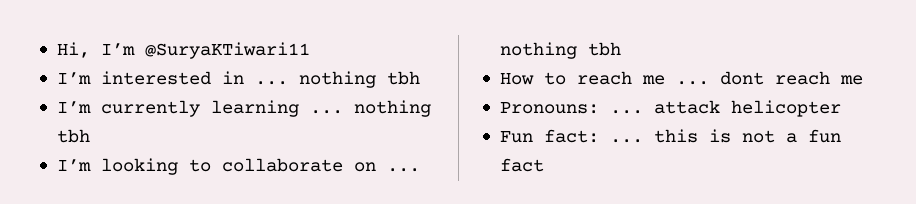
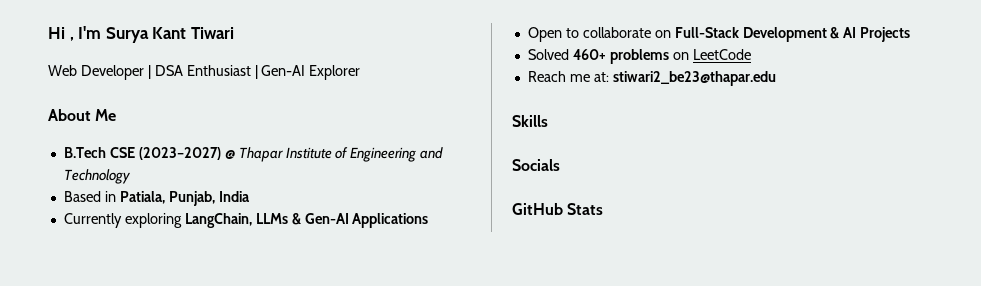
[56,42,310,59] [56,71,420,88] [56,100,431,117] [56,129,90,143] [56,158,420,175] [499,42,621,59] [499,71,863,85] [499,100,841,117] [499,129,841,143] [499,158,544,172] Hi, I’m @SuryaKTiwari11 // I’m interested in ... nothing tbh // I’m currently learning ... nothing tbh // I’m looking to collaborate on ... nothing tbh // How to reach me ... dont reach me // Pronouns: ... attack helicopter // Fun fact: ... this is not a fun fact -> [48,26,234,43] [48,65,361,80] [48,109,117,121] [63,147,444,162] [63,169,131,184] [63,191,250,206] [63,213,429,228] [527,27,911,42] [527,49,751,64] [527,71,776,86] [512,115,548,127] [512,159,560,171] [512,203,604,215] Hi , I'm Surya Kant Tiwari // Web Developer | DSA Enthusiast | Gen-AI Explorer // About Me // B.Tech CSE (2023–2027) @ Thapar Institute of Engineering and Technology // Based in Patiala, Punjab, India // Currently exploring LangChain, LLMs & Gen-AI Applications // Open to collaborate on Full-Stack Development & AI Projects // Solved 460+ problems on LeetCode // Reach me at: stiwari2_be23@thapar.edu // Skills // Socials // GitHub Stats

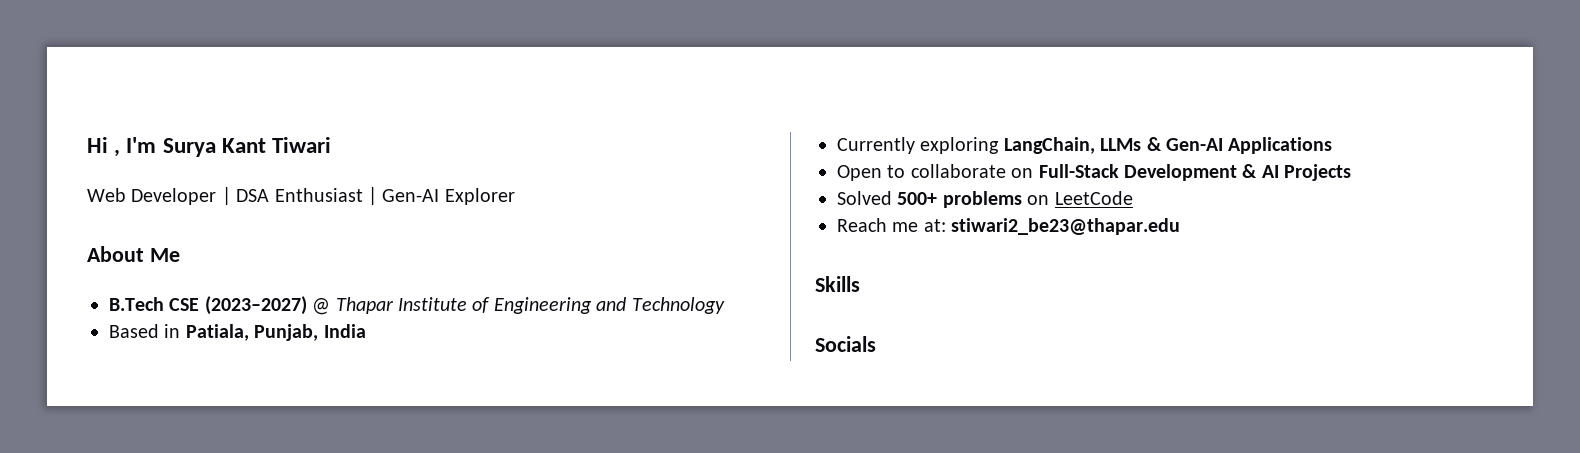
[572,49,606,60] 460+ -> [897,192,938,205] 500+
[512,203,604,215] // GitHub Stats -> (876, 344) none

